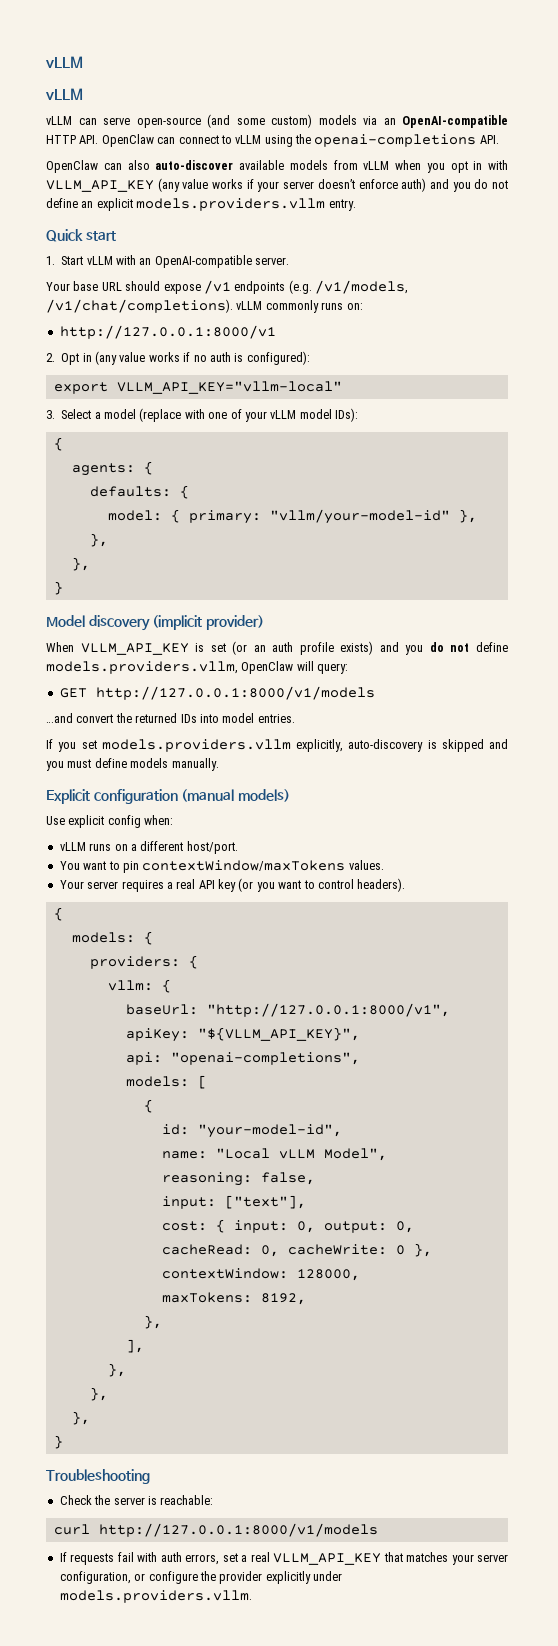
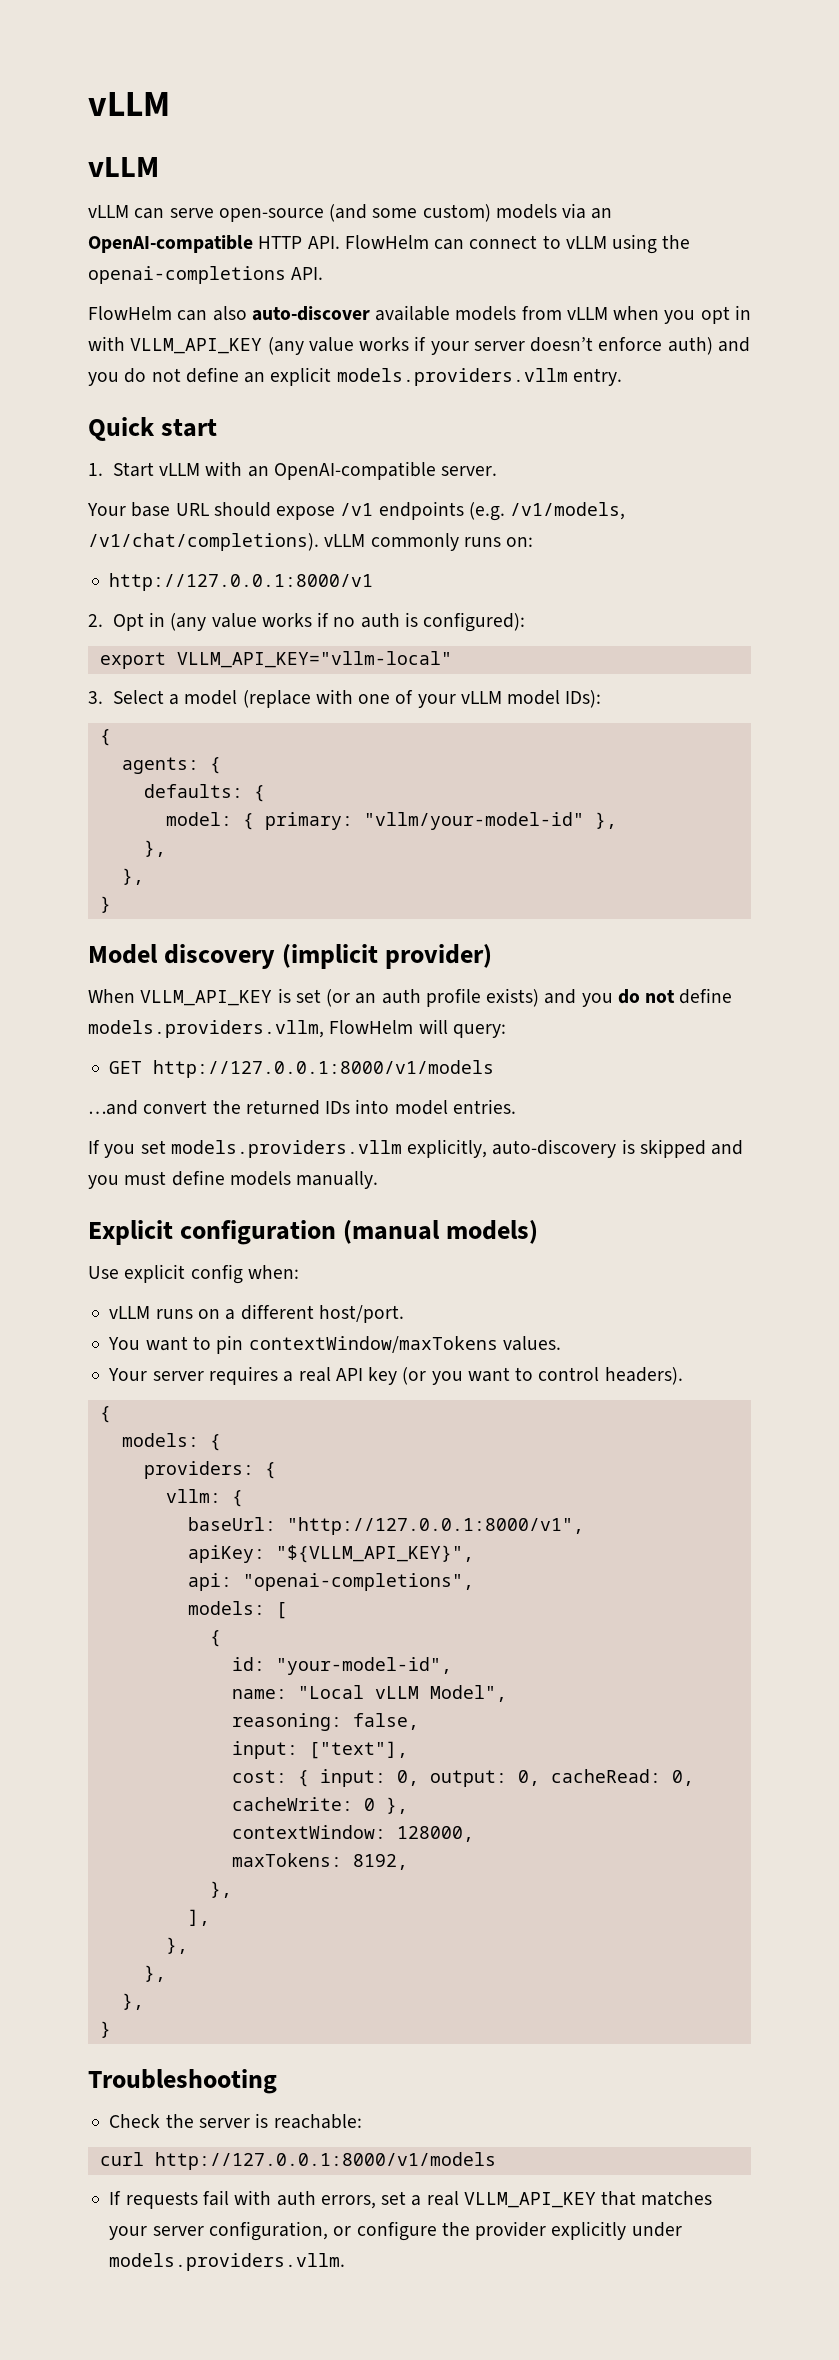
[101,134,154,147] OpenClaw -> [344,235,429,249] FlowHelm
[46,160,98,173] OpenClaw -> [88,306,172,320] FlowHelm
[241,661,294,674] OpenClaw -> [329,1020,414,1034] FlowHelm

